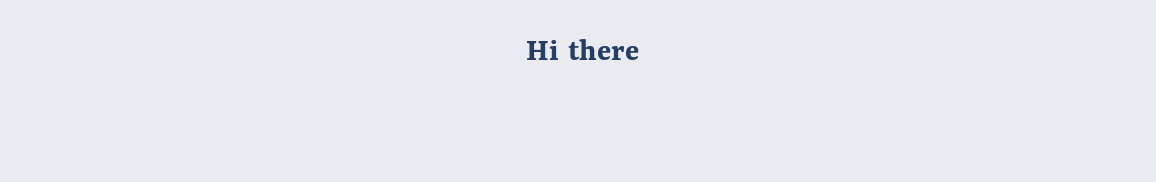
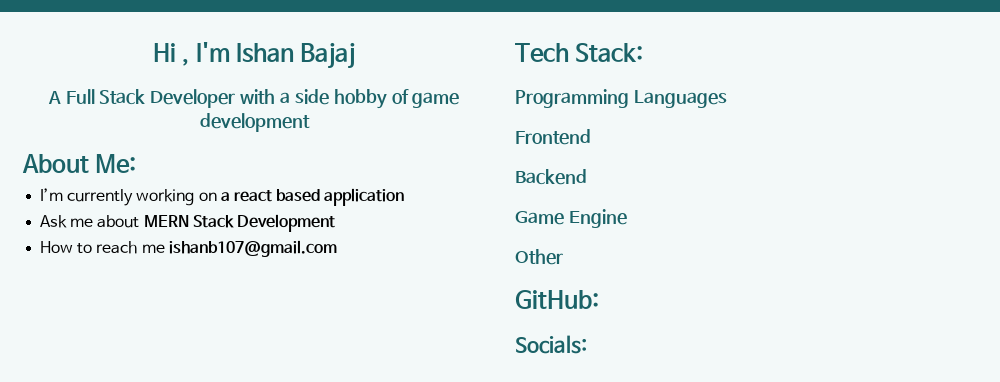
[567,39,639,60] there -> [182,42,356,69] [47,89,460,109] [199,113,310,132] [22,154,137,173] [40,188,405,206] [40,214,335,232] [40,240,337,257] [515,43,644,62] [515,89,727,108] [515,129,591,145] [515,169,587,185] [515,209,627,228] [515,249,563,265] [515,290,599,309] [515,335,587,354] , I'm Ishan Bajaj // A Full Stack Developer with a side hobby of game development // About Me: // I’m currently working on a react based application // Ask me about MERN Stack Development // How to reach me ishanb107@gmail.com // Tech Stack: // Programming Languages // Frontend // Backend // Game Engine // Other // GitHub: // Socials:

